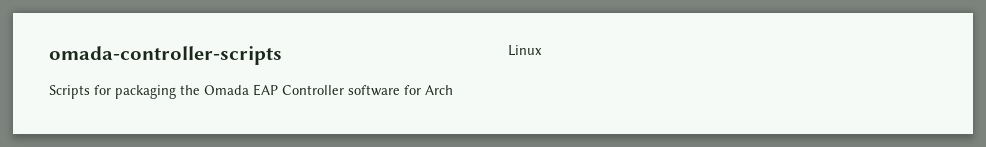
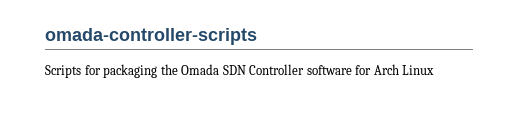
[253,84,278,96] EAP -> [222,65,246,75] SDN

